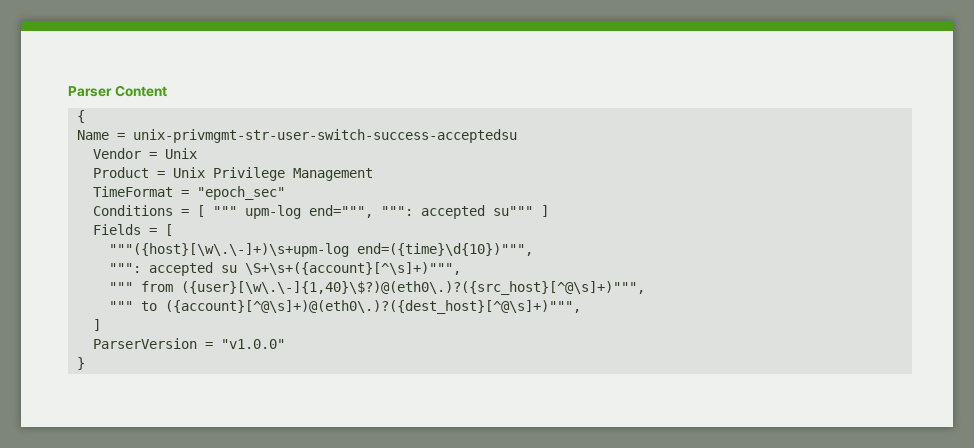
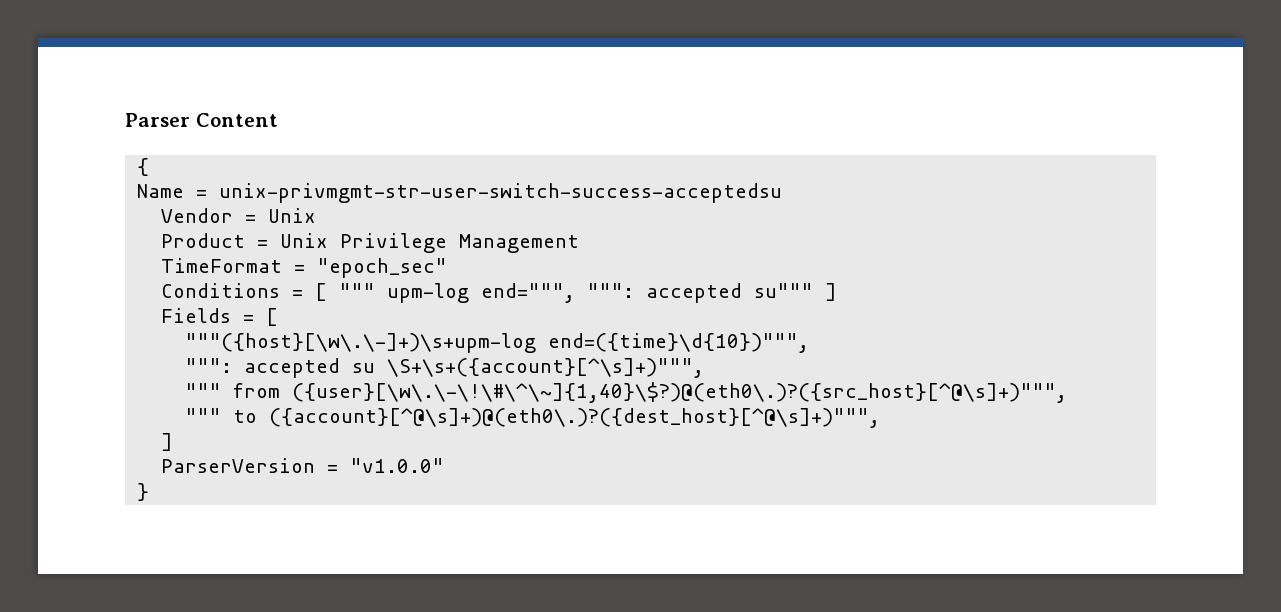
[180,281,645,295] ({user}[\w\.\-]{1,40}\$?)@(eth0\.)?({src_host}[^@\s]+)""", -> [292,382,1068,403] ({user}[\w\.\-\!\#\^\~]{1,40}\$?)@(eth0\.)?({src_host}[^@\s]+)""",

